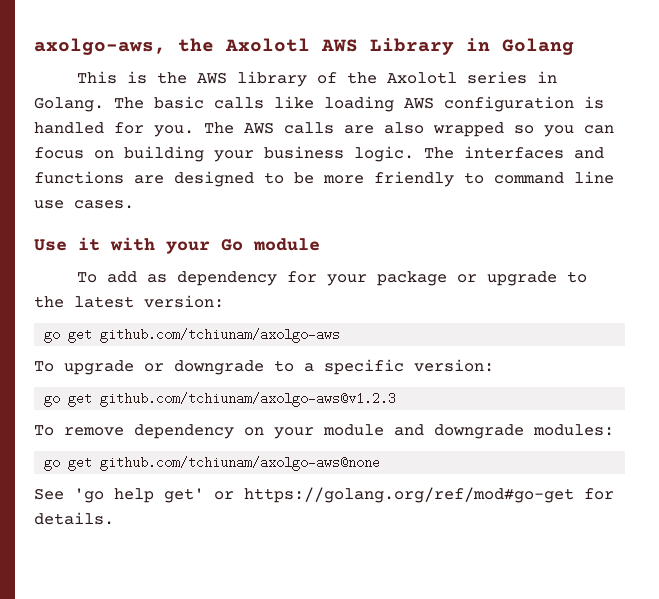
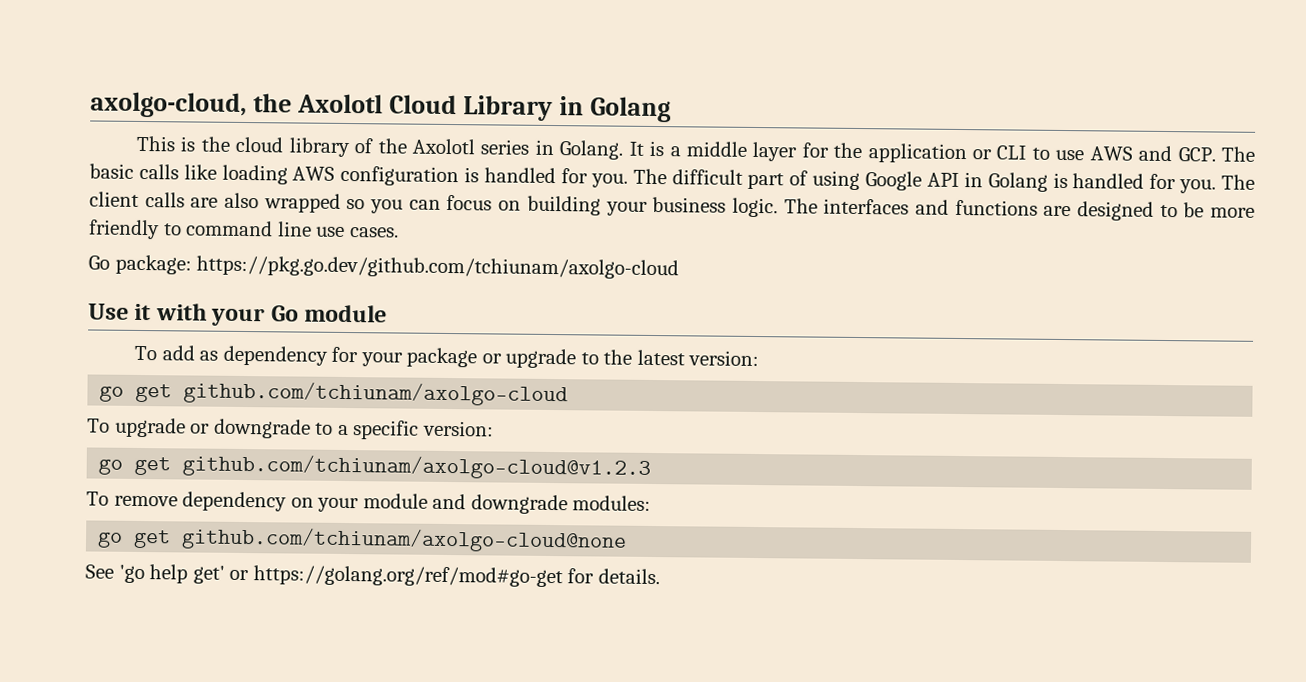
[34,38,358,55] axolgo-aws, the Axolotl AWS -> [90,91,458,119] axolgo-cloud, the Axolotl Cloud
[196,72,227,84] AWS -> [235,136,284,153] cloud
(104, 104) none -> [628,140,1216,164] It is a middle layer for the application or CLI to use AWS and GCP.
[244,122,274,134] AWS -> [671,169,1255,194] [89,191,139,207] difficult part of using Google API in Golang is handled for you. The client
(134, 204) none -> [88,254,680,280] // Go package: https://pkg.go.dev/github.com/tchiunam/axolgo-cloud
[100,328,341,343] github.com/tchiunam/axolgo-aws -> [183,381,569,407] github.com/tchiunam/axolgo-cloud
[100,392,397,407] github.com/tchiunam/axolgo-aws@v1.2.3 -> [182,454,652,480] github.com/tchiunam/axolgo-cloud@v1.2.3
[100,456,381,471] github.com/tchiunam/axolgo-aws@none -> [181,527,628,553] github.com/tchiunam/axolgo-cloud@none

